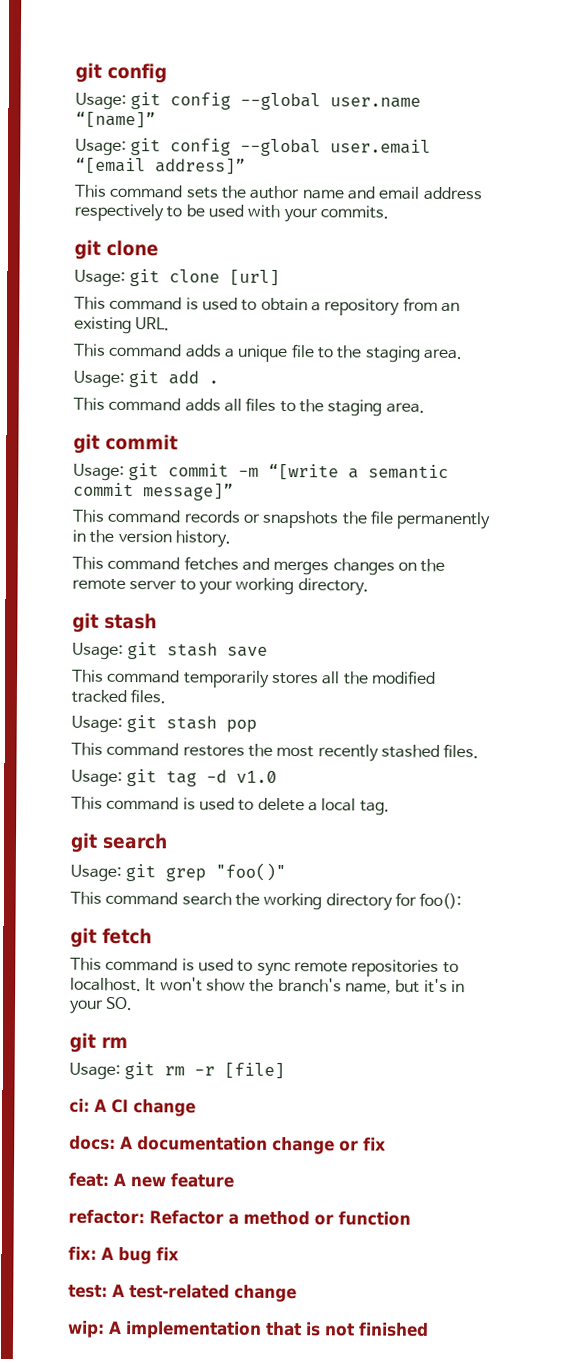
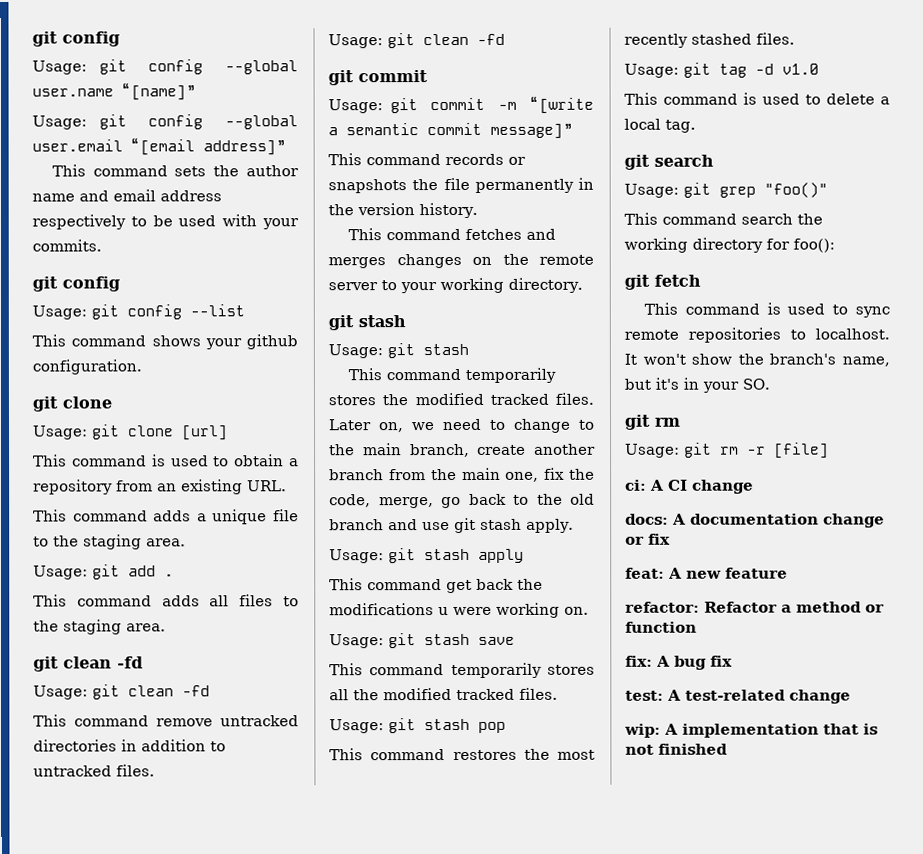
(389, 212) none -> [32,276,120,292] [32,304,245,320] [32,334,298,350] [32,359,142,375] // git config // Usage: git config --list // This command shows your github configuration.
(425, 407) none -> [33,656,143,672] [33,684,210,700] [33,714,299,727] [33,739,226,752] [33,764,155,777] [328,33,505,49] // git clean -fd // Usage: git clean -fd // This command remove untracked directories in addition to untracked files. // Usage: git clean -fd
(219, 649) none -> [347,367,556,383] [328,392,594,406] [328,418,595,433] [329,443,596,458] [329,467,595,482] [329,493,595,509] [329,517,574,534] [329,548,524,564] [329,578,543,594] [329,602,589,618] [329,633,470,649] // This command temporarily stores the modified tracked files. Later on, we need to change to the main branch, create another branch from the main one, fix the code, merge, go back to the old branch and use git stash apply. // Usage: git stash apply // This command get back the modifications u were working on. // Usage: git stash

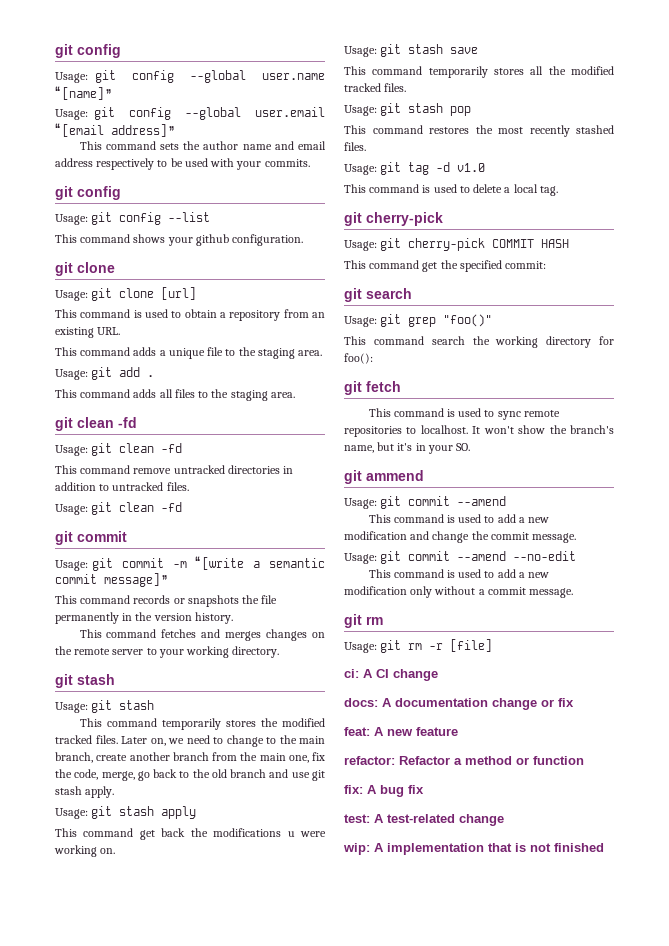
(696, 126) none -> [344,212,443,226] [344,238,570,251] [344,260,547,272] // git cherry-pick // Usage: git cherry-pick COMMIT HASH // This command get the specified commit:
(770, 384) none -> [344,470,424,484] [344,496,507,509] [368,514,550,523] [344,531,577,543] [344,551,577,564] [368,569,550,578] [344,586,574,598] // git ammend // Usage: git commit --amend // This command is used to add a new modification and change the commit message. // Usage: git commit --amend --no-edit // This command is used to add a new modification only without a commit message.

